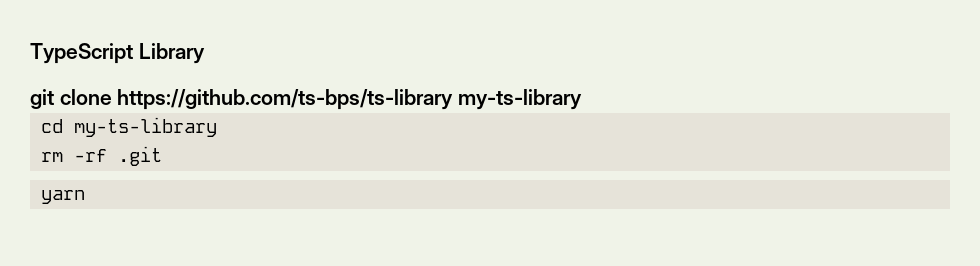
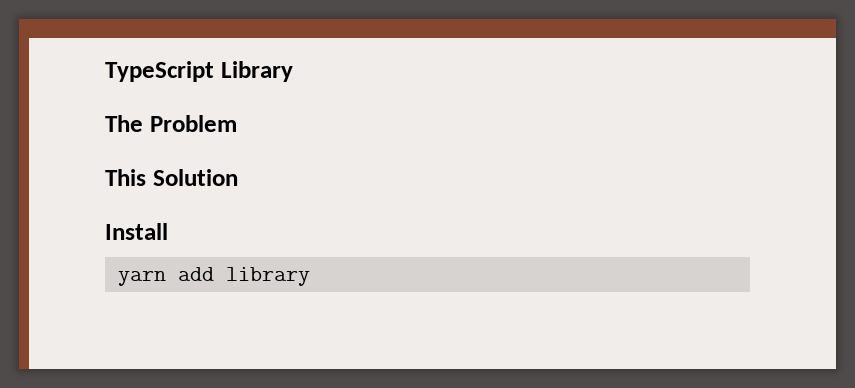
[30,89,583,110] [40,117,217,137] [40,146,162,166] git clone https://github.com/ts-bps/ts-library my-ts-library // cd my-ts-library // rm -rf .git -> [105,115,237,132] [105,169,238,186] [105,223,168,240] The Problem // This Solution // Install
(85, 197) none -> [177,267,310,286] add library

